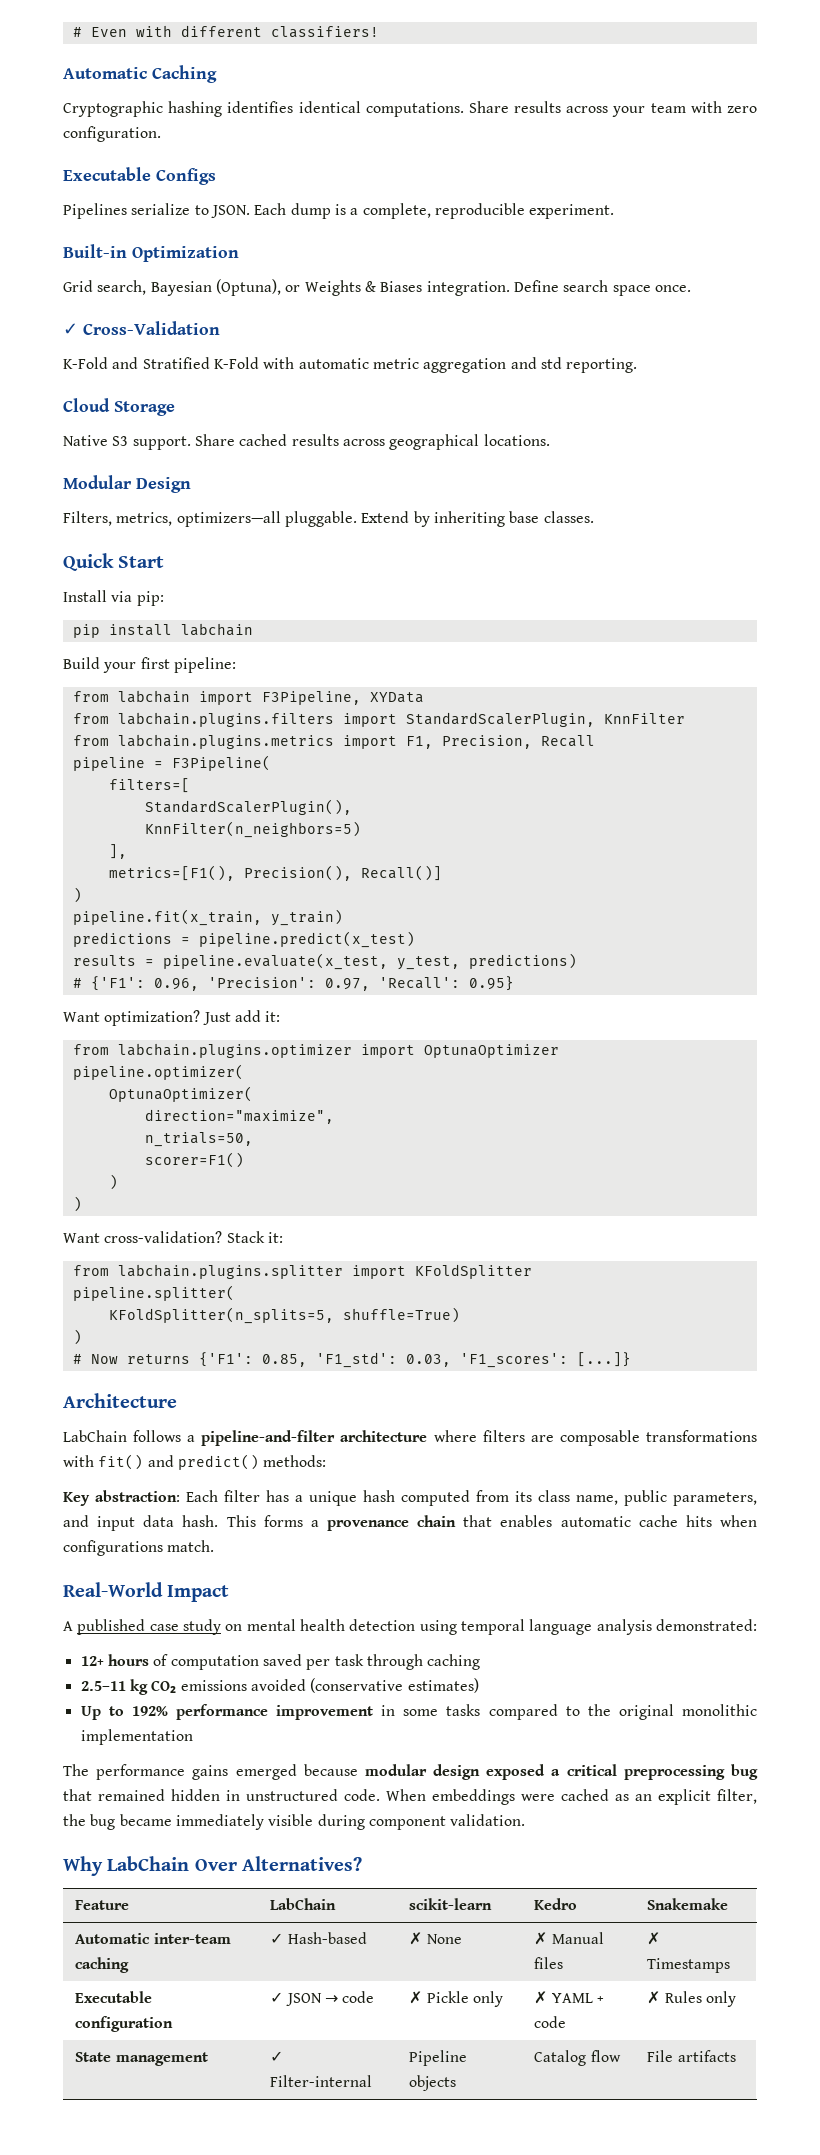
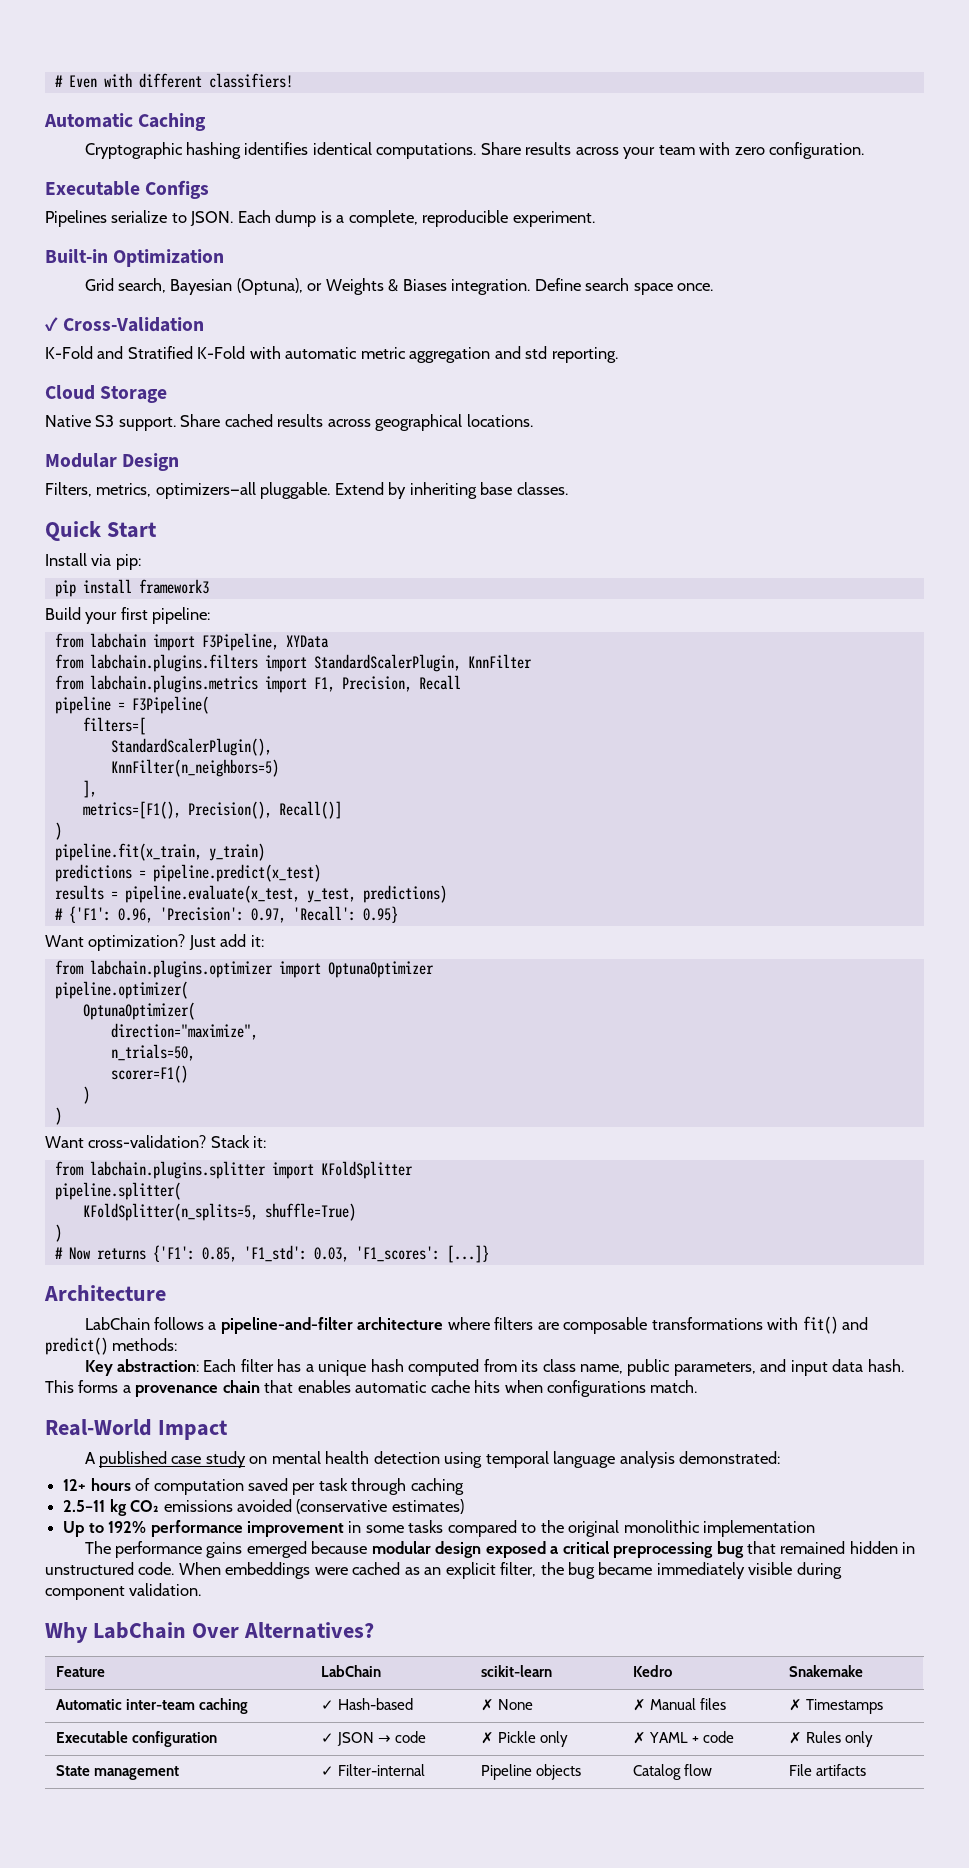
[180,623,253,636] labchain -> [138,579,209,594] framework3

